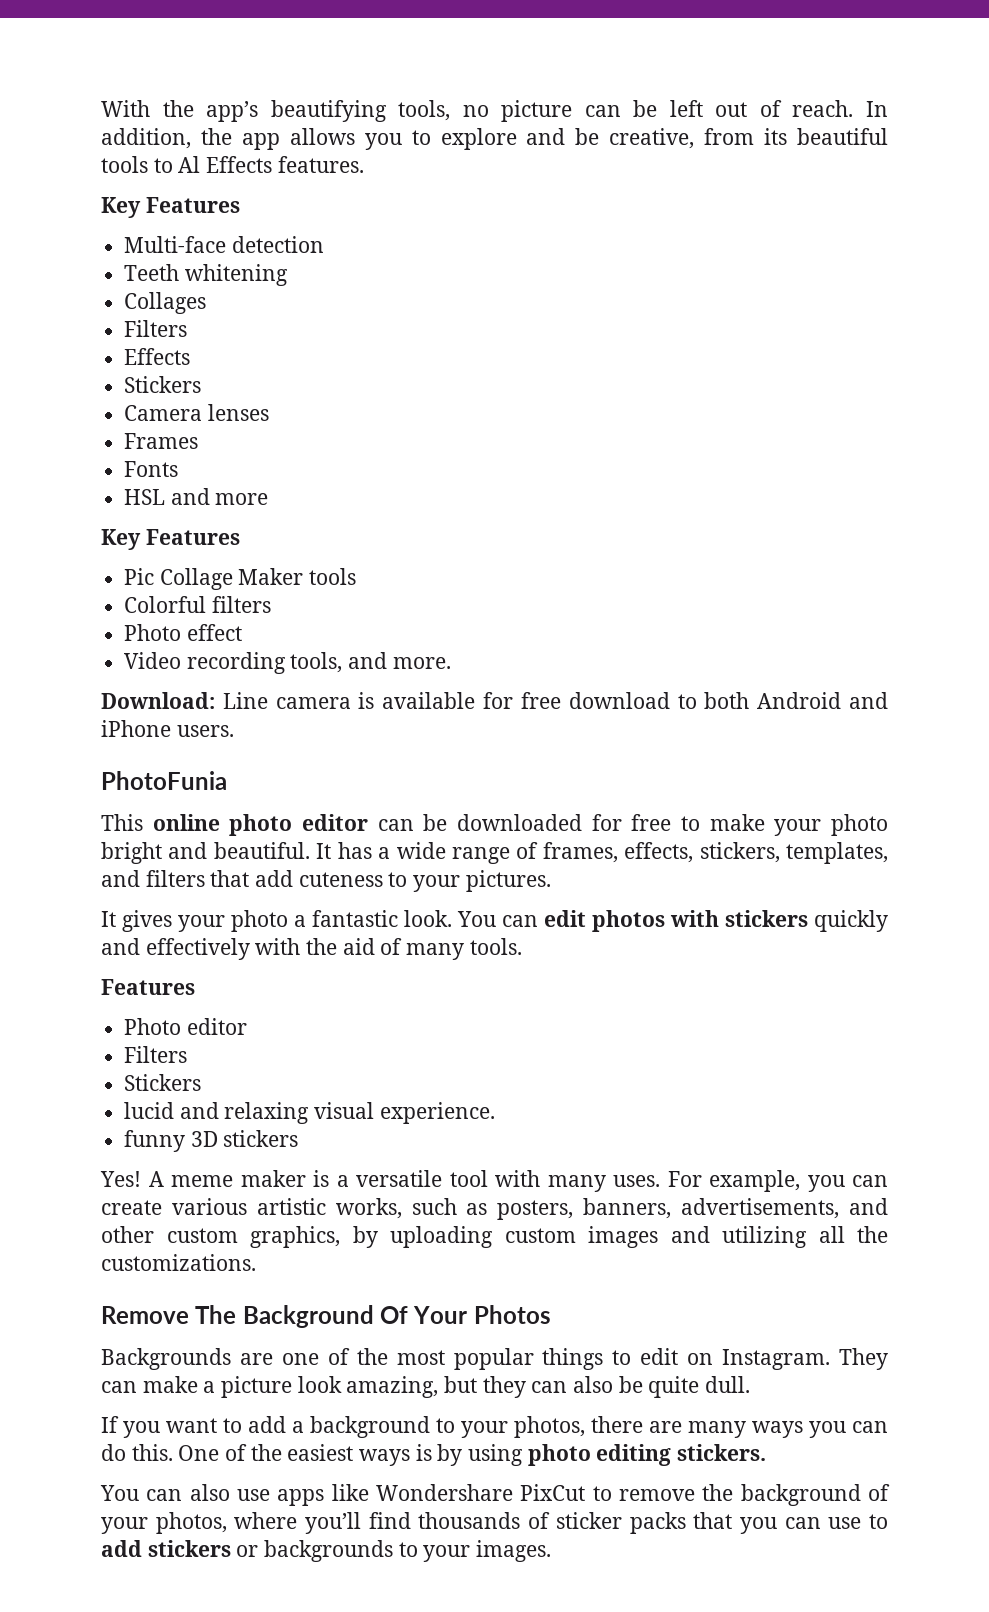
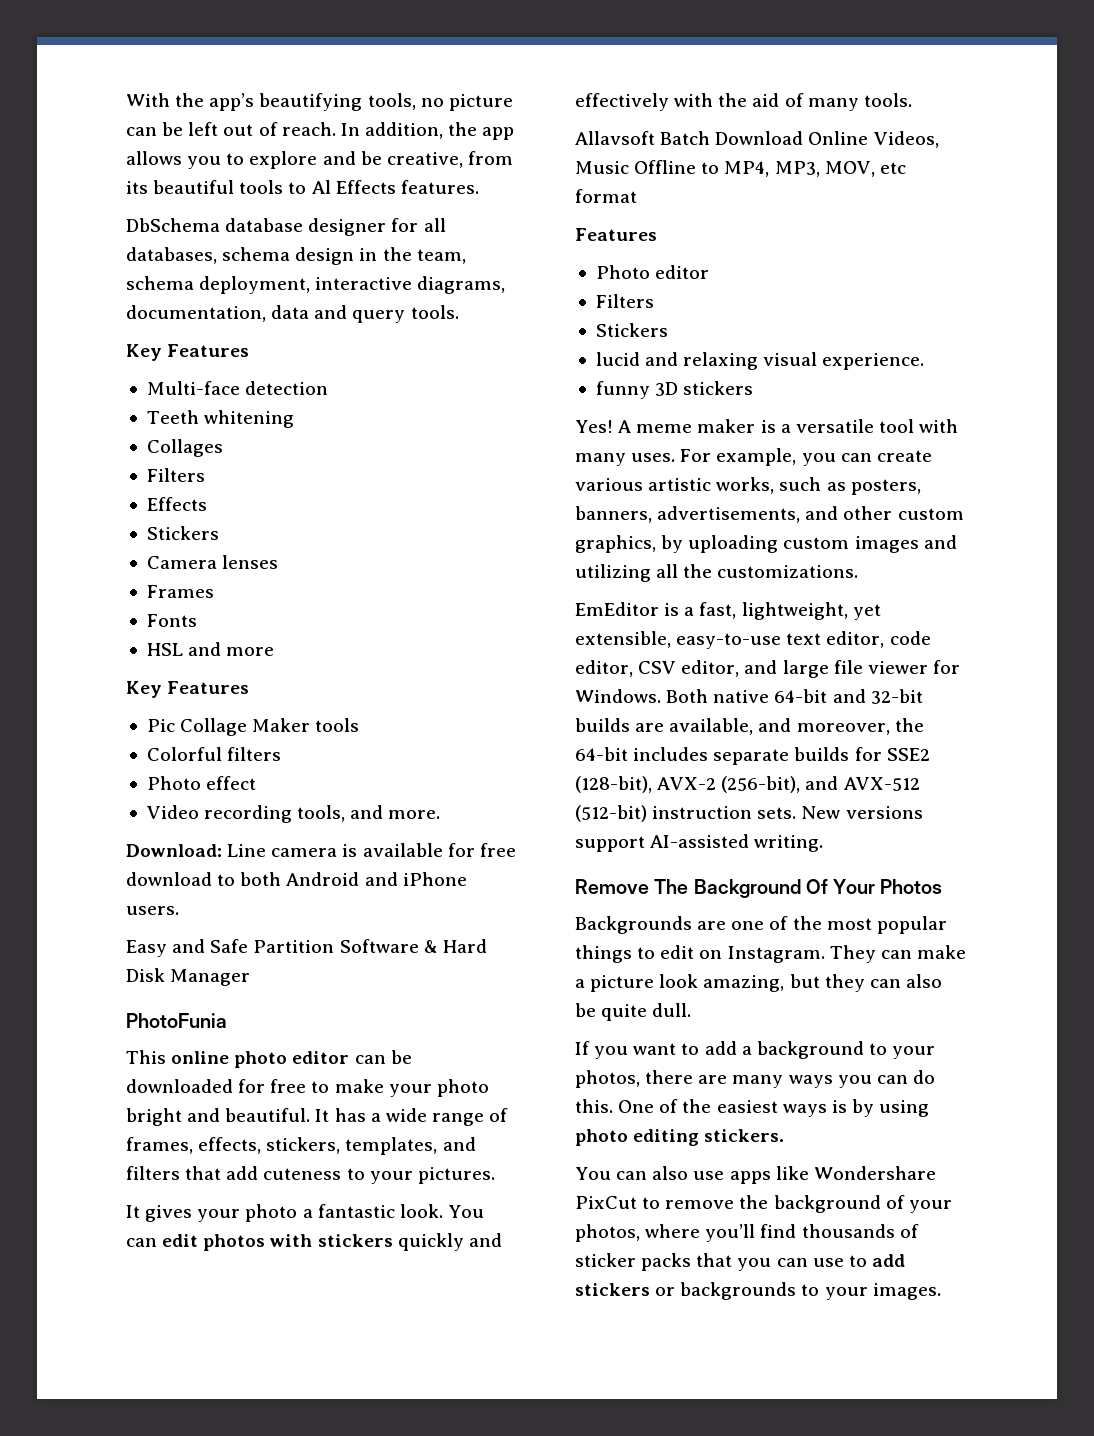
(364, 164) none -> [126,218,446,236] [126,247,466,265] [126,276,506,294] [126,305,459,323] // DbSchema database designer for all databases, schema design in the team, schema deployment, interactive diagrams, documentation, data and query tools.
(234, 731) none -> [126,939,487,957] [126,968,251,986] // Easy and Safe Partition Software & Hard Disk Manager
(522, 946) none -> [575,131,939,148] [575,160,906,177] [575,189,637,203] // Allavsoft Batch Download Online Videos, Music Offline to MP4, MP3, MOV, etc format
(256, 1262) none -> [575,602,881,620] [575,631,931,649] [575,660,960,678] [575,689,923,704] [575,718,924,735] [575,747,930,765] [575,776,921,793] [575,805,923,822] [575,834,824,852] // EmEditor is a fast, lightweight, yet extensible, easy-to-use text editor, code editor, CSV editor, and large file viewer for Windows. Both native 64-bit and 32-bit builds are available, and moreover, the 64-bit includes separate builds for SSE2 (128-bit), AVX-2 (256-bit), and AVX-512 (512-bit) instruction sets. New versions support AI-assisted writing.

